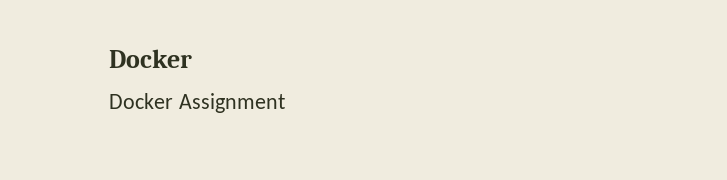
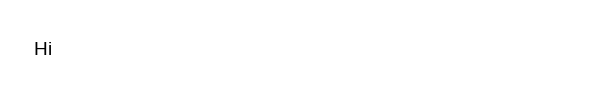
[109,49,192,68] [109,93,285,113] Docker // Docker Assignment -> [34,42,52,55] Hi

